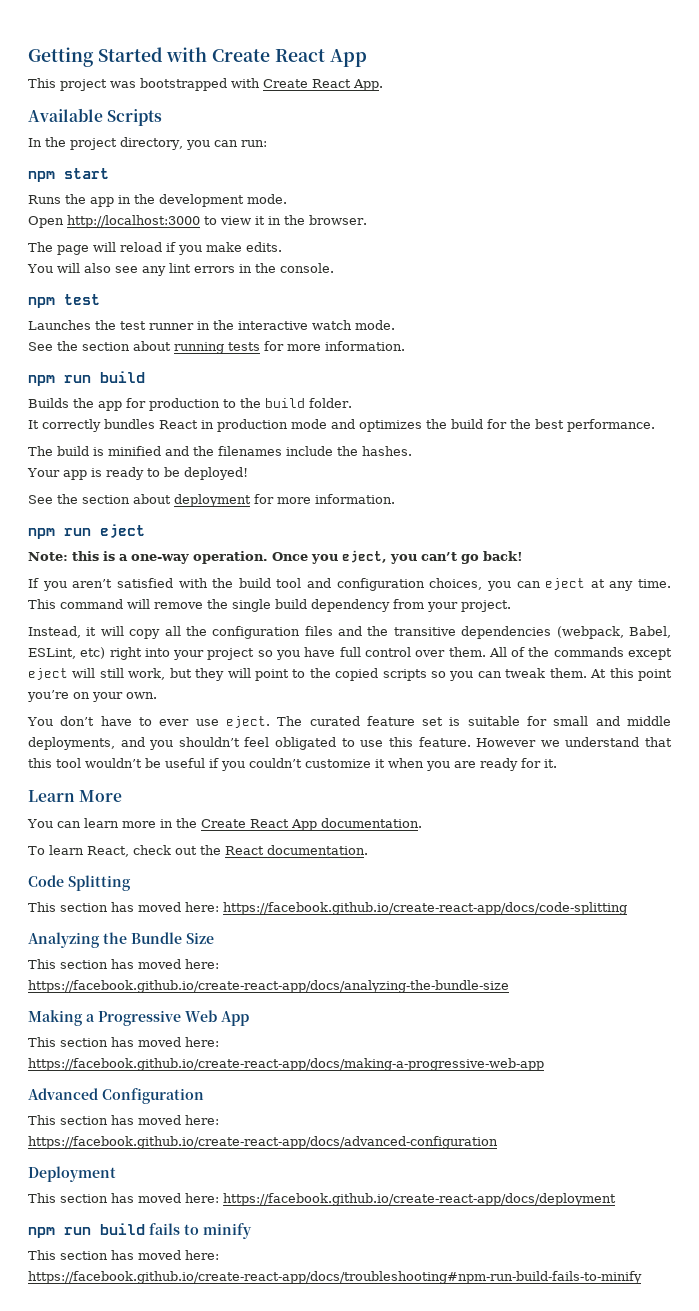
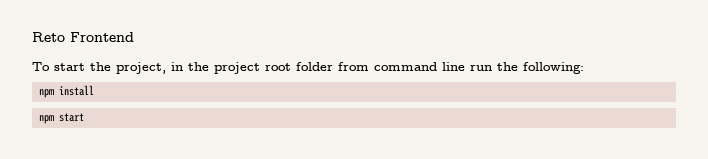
[28,47,367,67] [28,78,383,91] [28,108,163,126] [28,137,267,150] [28,168,109,182] [28,194,287,207] [28,215,367,228] [28,242,282,255] [27,263,334,276] [28,294,100,308] [28,320,395,330] [28,341,405,354] [28,371,145,386] [28,398,352,411] [28,419,655,432] [28,446,412,456] [27,467,248,480] [28,494,395,507] [28,524,145,539] [28,550,523,564] [28,578,671,591] [28,599,511,612] [28,626,671,639] [28,647,672,660] [28,668,673,681] [27,690,157,702] [27,716,671,728] [28,737,673,750] [28,758,557,771] [28,790,123,802] [27,818,422,831] [28,845,368,857] [28,875,131,891] [28,902,627,915] [28,932,214,948] [28,959,219,969] [28,980,509,993] [28,1010,249,1026] [28,1037,219,1047] [28,1058,544,1071] [28,1088,204,1104] [28,1115,219,1125] [28,1136,498,1149] [28,1166,116,1182] [28,1193,616,1206] [28,1223,252,1239] [28,1250,219,1260] [28,1271,642,1284] Getting Started with Create React App // This project was bootstrapped with Create React App. // Available Scripts // In the project directory, you can run: // npm start // Runs the app in the development mode. // Open http://localhost:3000 to view it in the browser. // The page will reload if you make edits. // You will also see any lint errors in the console. // npm test // Launches the test runner in the interactive watch mode. // See the section about running tests for more information. // npm run build // Builds the app for production to the build folder. // It correctly bundles React in production mode and optimizes the build for the best performance. // The build is minified and the filenames include the hashes. // Your app is ready to be deployed! // See the section about deployment for more information. // npm run eject // Note: this is a one-way operation. Once you eject, you can’t go back! // If you aren’t satisfied with the build tool and configuration choices, you can eject at any time. This command will remove the single build dependency from your project. // Instead, it will copy all the configuration files and the transitive dependencies (webpack, Babel, ESLint, etc) right into your project so you have full control over them. All of the commands except eject will still work, but they will point to the copied scripts so you can tweak them. At this point you’re on your own. // You don’t have to ever use eject. The curated feature set is suitable for small and middle deployments, and you shouldn’t feel obligated to use this feature. However we understand that this tool wouldn’t be useful if you couldn’t customize it when you are ready for it. // Learn More // You can learn more in the Create React App documentation. // To learn React, check out the React documentation. // Code Splitting // This section has moved here: https://facebook.github.io/create-react-app/docs/code-splitting // Analyzing the Bundle Size // This section has moved here: https://facebook.github.io/create-react-app/docs/analyzing-the-bundle-size // Making a Progressive Web App // This section has moved here: https://facebook.github.io/create-react-app/docs/making-a-progressive-web-app // Advanced Configuration // This section has moved here: https://facebook.github.io/create-react-app/docs/advanced-configuration // Deployment // This section has moved here: https://facebook.github.io/create-react-app/docs/deployment // npm run build fails to minify // This section has moved here: https://facebook.github.io/create-react-app/docs/troubleshooting#npm-run-build-fails-to-minify -> [32,32,134,42] [32,62,584,74] [38,85,94,98] [38,113,84,124] Reto Frontend // To start the project, in the project root folder from command line run the following: // npm install // npm start

